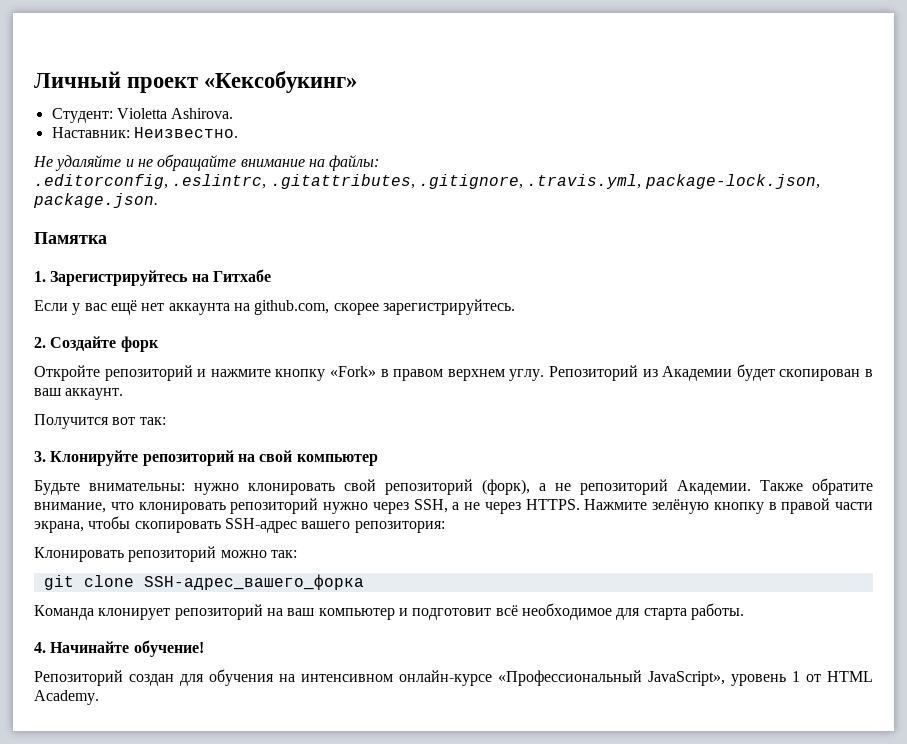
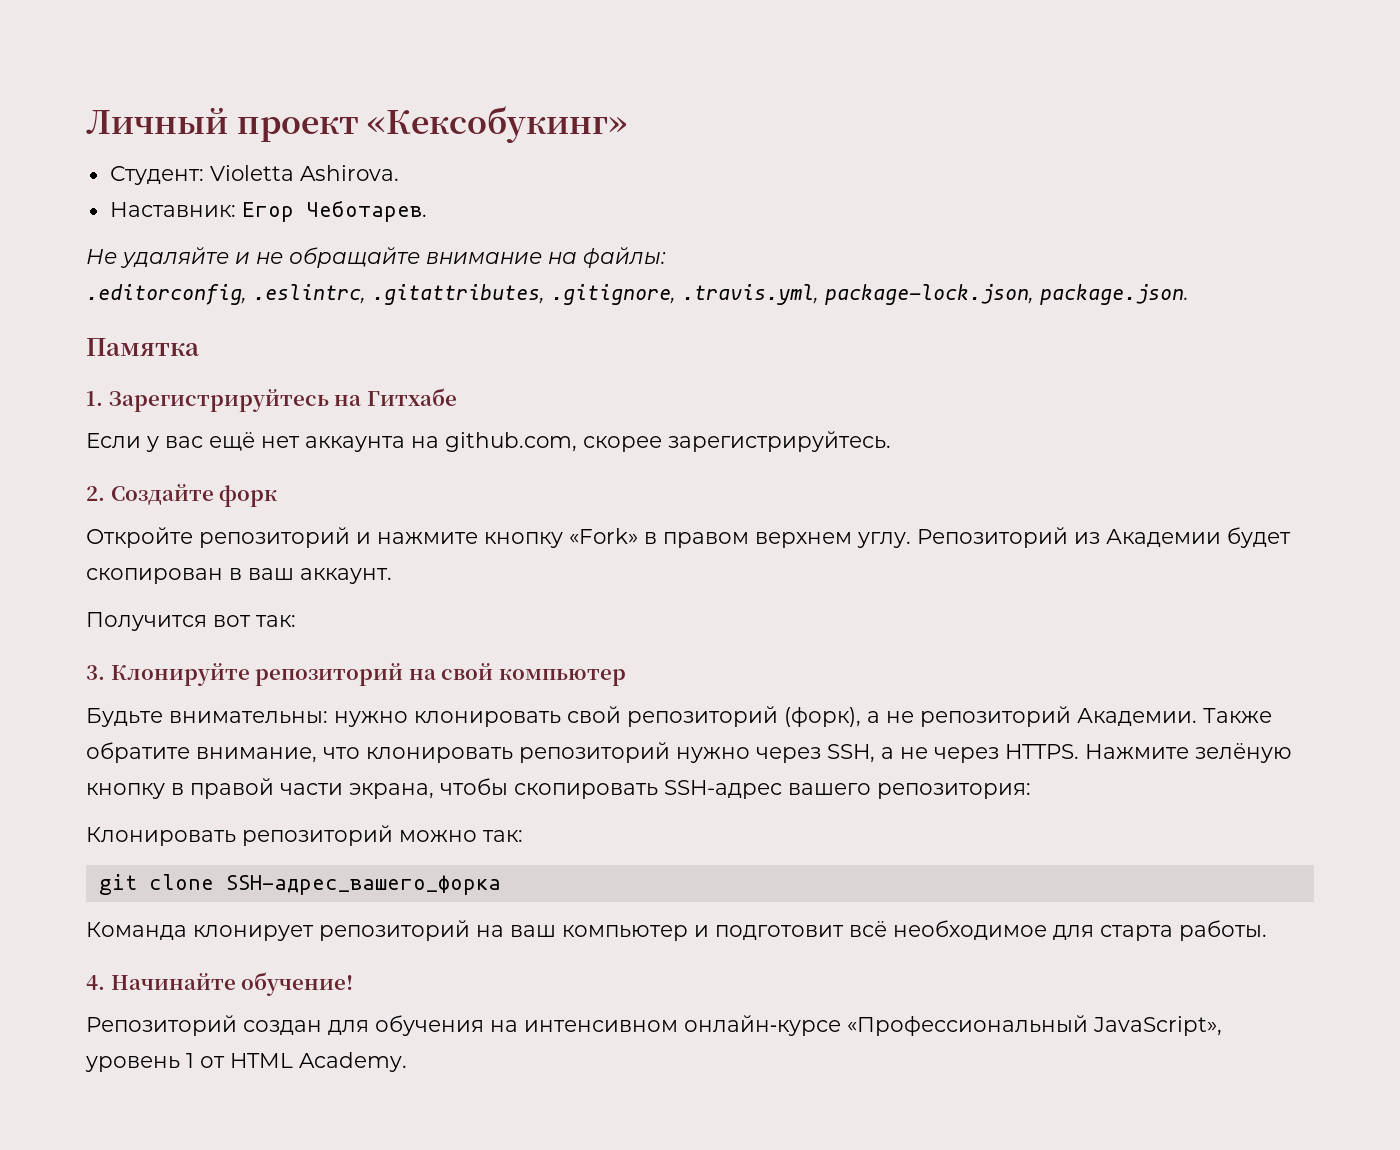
[133,127,238,138] Неизвестно. -> [241,200,427,222] Егор Чеботарев.

